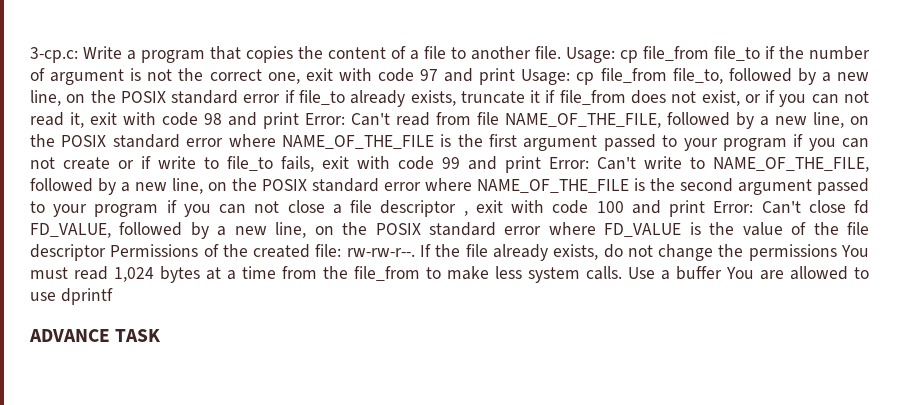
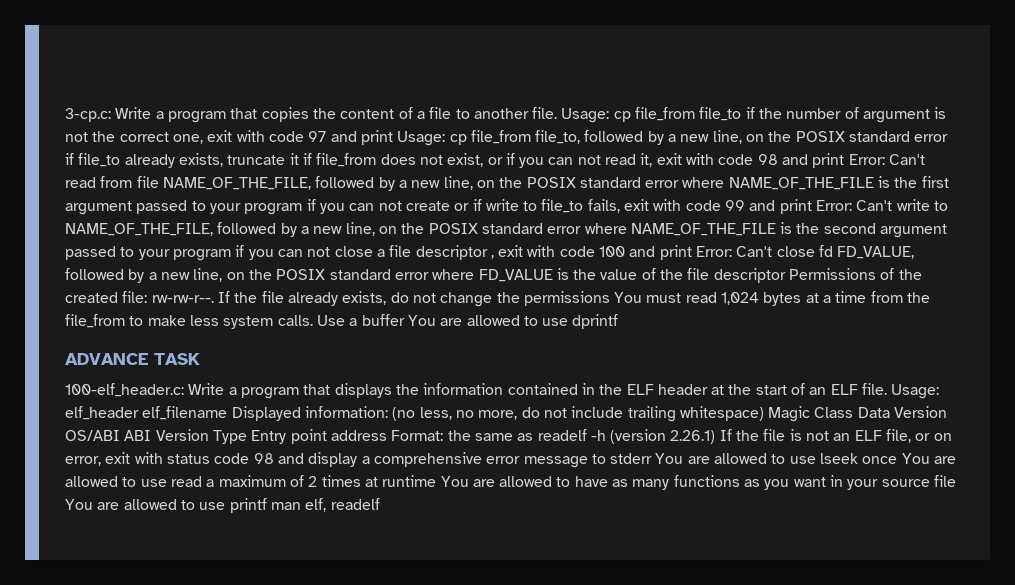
(162, 335) none -> [65,383,940,399] [65,406,948,422] [65,429,952,444] [65,452,957,468] [65,475,957,490] [65,498,380,513] // 100-elf_header.c: Write a program that displays the information contained in the ELF header at the start of an ELF file. Usage: elf_header elf_filename Displayed information: (no less, no more, do not include trailing whitespace) Magic Class Data Version OS/ABI ABI Version Type Entry point address Format: the same as readelf -h (version 2.26.1) If the file is not an ELF file, or on error, exit with status code 98 and display a comprehensive error message to stderr You are allowed to use lseek once You are allowed to use read a maximum of 2 times at runtime You are allowed to have as many functions as you want in your source file You are allowed to use printf man elf, readelf

